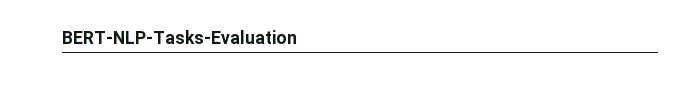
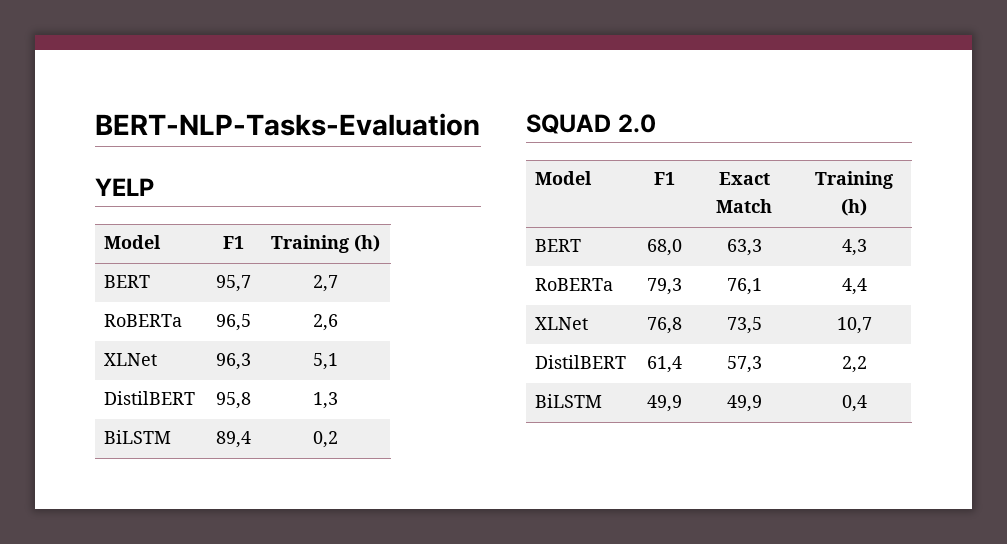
(297, 37) none -> [95,178,154,196] [104,235,162,249] [222,236,244,249] [271,235,380,253] [104,275,151,288] [215,275,251,292] [313,275,338,292] [104,314,183,327] [215,314,251,331] [313,314,338,331] [104,353,158,366] [215,353,251,370] [313,353,338,370] [104,391,196,405] [215,392,251,409] [313,392,338,409] [104,430,172,444] [215,431,251,448] [313,431,338,448] [526,114,656,134] [535,171,593,185] [653,172,675,185] [718,172,770,185] [716,199,772,213] [815,171,893,189] [841,199,867,216] [535,239,582,252] [646,239,682,256] [726,239,762,256] [841,239,867,256] [535,278,614,291] [646,278,682,295] [726,278,762,295] [841,278,867,295] [535,317,589,330] [646,317,682,334] [726,317,762,334] [836,317,872,334] [535,355,627,369] [646,356,682,373] [726,356,762,373] [841,356,867,373] [535,394,603,408] [646,395,682,412] [726,395,762,412] [841,395,867,412] // YELP // Model | F1 | Training (h) // BERT | 95,7 | 2,7 // RoBERTa | 96,5 | 2,6 // XLNet | 96,3 | 5,1 // DistilBERT | 95,8 | 1,3 // BiLSTM | 89,4 | 0,2 // SQUAD 2.0 // Model | F1 | Exact Match | Training (h) // BERT | 68,0 | 63,3 | 4,3 // RoBERTa | 79,3 | 76,1 | 4,4 // XLNet | 76,8 | 73,5 | 10,7 // DistilBERT | 61,4 | 57,3 | 2,2 // BiLSTM | 49,9 | 49,9 | 0,4

